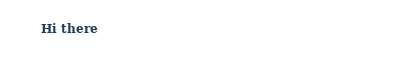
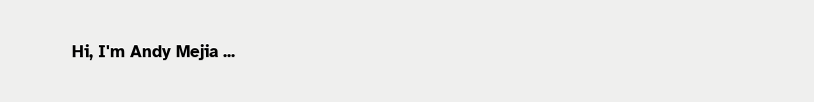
[41,23,98,33] Hi there -> [71,44,236,61] Hi, I'm Andy Mejia ...

